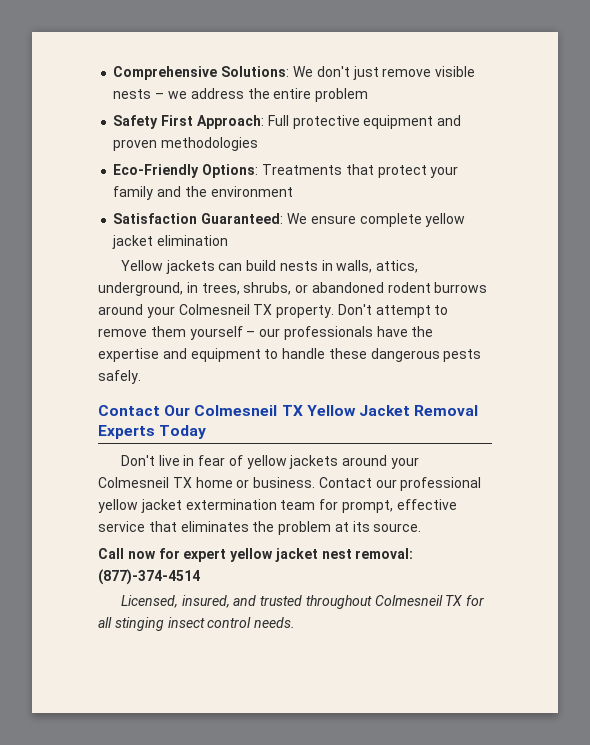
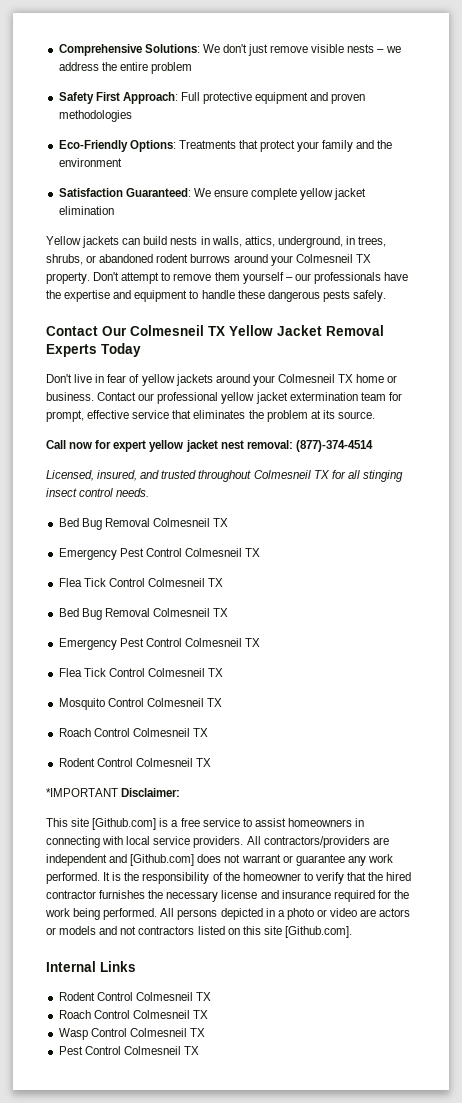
(296, 622) none -> [58,518,229,530] [58,548,261,560] [58,578,224,587] [58,608,229,620] [58,638,261,650] [58,668,224,677] [58,698,222,710] [58,728,208,737] [58,758,211,767] [46,788,181,797] [46,818,365,830] [46,836,389,848] [46,854,393,866] [46,872,412,884] [46,890,409,902] [45,908,411,920] [46,926,352,938] [46,961,136,972] [58,992,211,1001] [58,1010,208,1019] [58,1028,205,1040] [58,1046,199,1055] // Bed Bug Removal Colmesneil TX // Emergency Pest Control Colmesneil TX // Flea Tick Control Colmesneil TX // Bed Bug Removal Colmesneil TX // Emergency Pest Control Colmesneil TX // Flea Tick Control Colmesneil TX // Mosquito Control Colmesneil TX // Roach Control Colmesneil TX // Rodent Control Colmesneil TX // *IMPORTANT Disclaimer: // This site [Github.com] is a free service to assist homeowners in connecting with local service providers. All contractors/providers are independent and [Github.com] does not warrant or guarantee any work performed. It is the responsibility of the homeowner to verify that the hired contractor furnishes the necessary license and insurance required for the work being performed. All persons depicted in a photo or video are actors or models and not contractors listed on this site [Github.com]. // Internal Links // Rodent Control Colmesneil TX // Roach Control Colmesneil TX // Wasp Control Colmesneil TX // Pest Control Colmesneil TX

